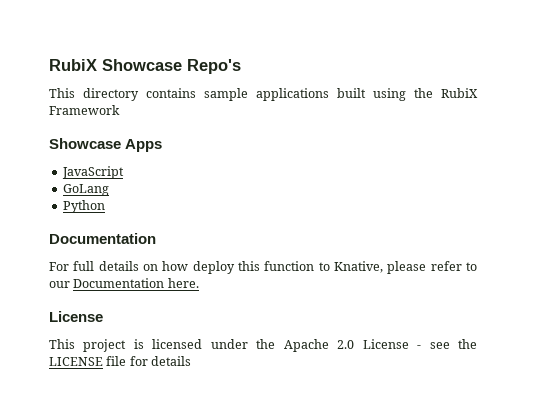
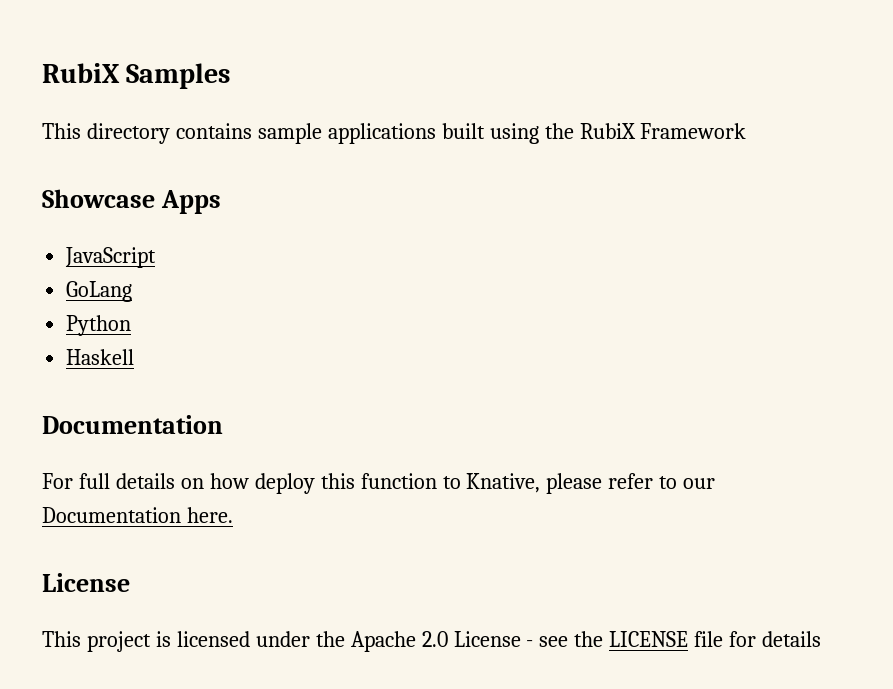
[49,59,241,74] RubiX Showcase Repo's -> [42,63,231,89] RubiX Samples
(105, 206) none -> [66,349,135,365] // Haskell

